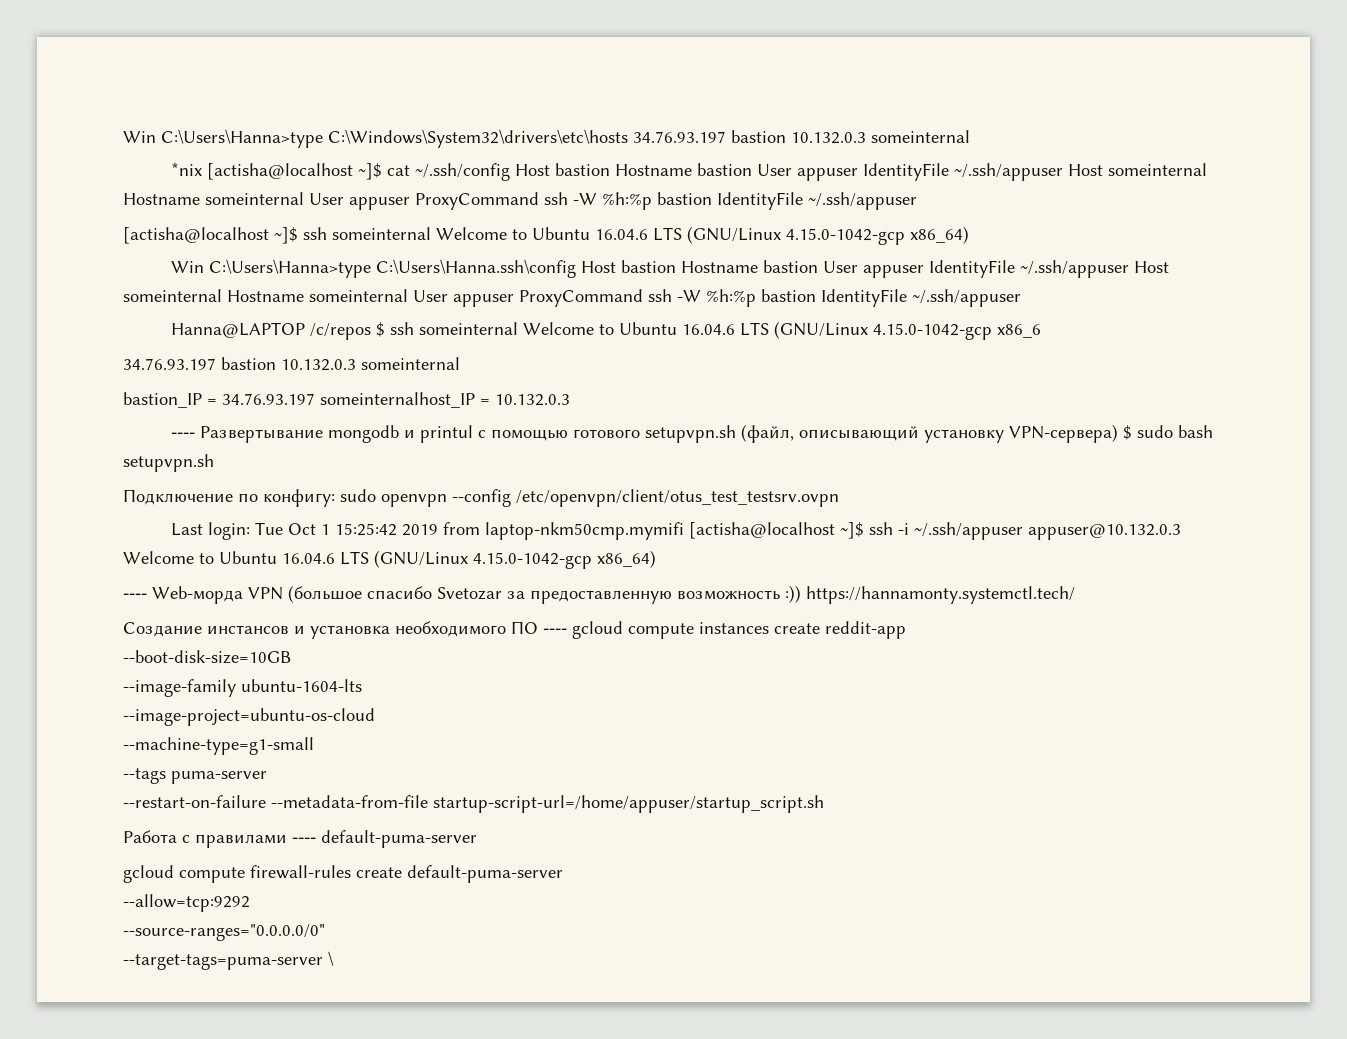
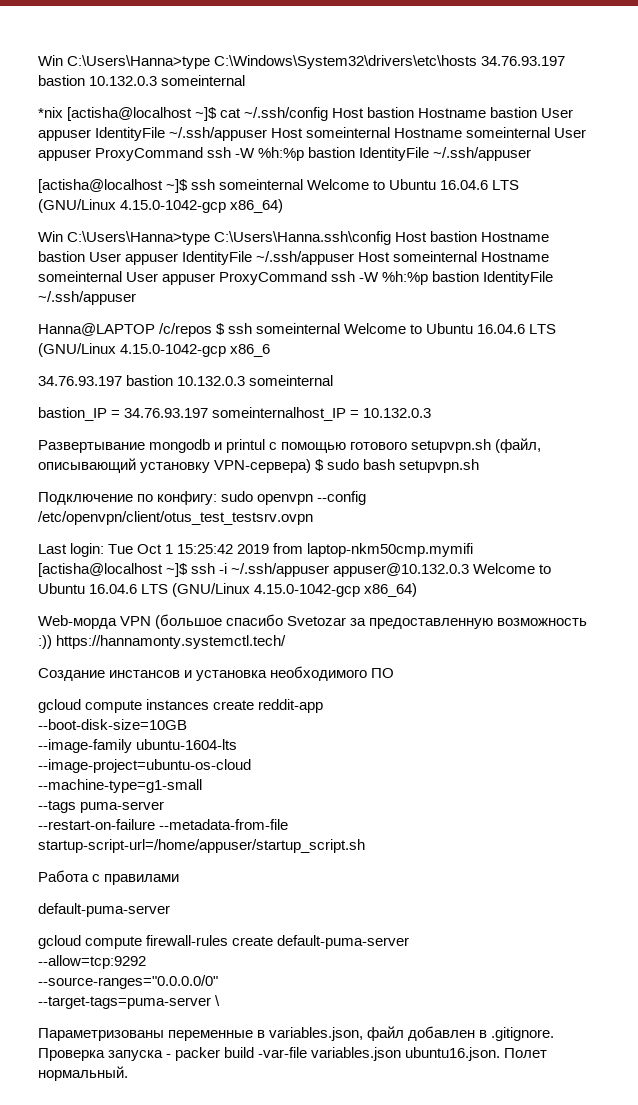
[170,432,195,438] ---- -> (432, 413) none
[123,593,147,599] ---- -> (418, 590) none
[543,628,567,634] ---- -> (395, 673) //
[292,837,316,843] ---- -> (180, 879) //
(334, 958) none -> [38,1026,555,1041] [38,1047,548,1061] [38,1066,128,1081] // Параметризованы переменные в variables.json, файл добавлен в .gitignore. Проверка запуска - packer build -var-file variables.json ubuntu16.json. Полет нормальный.

